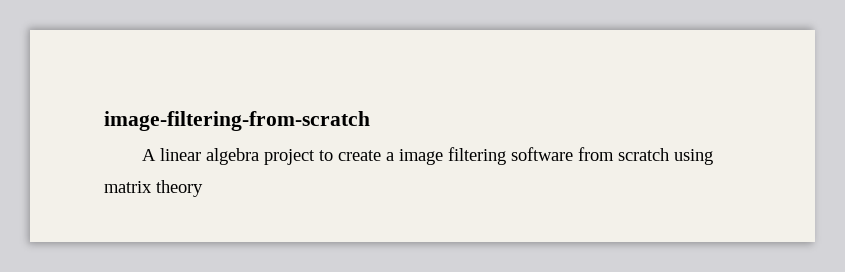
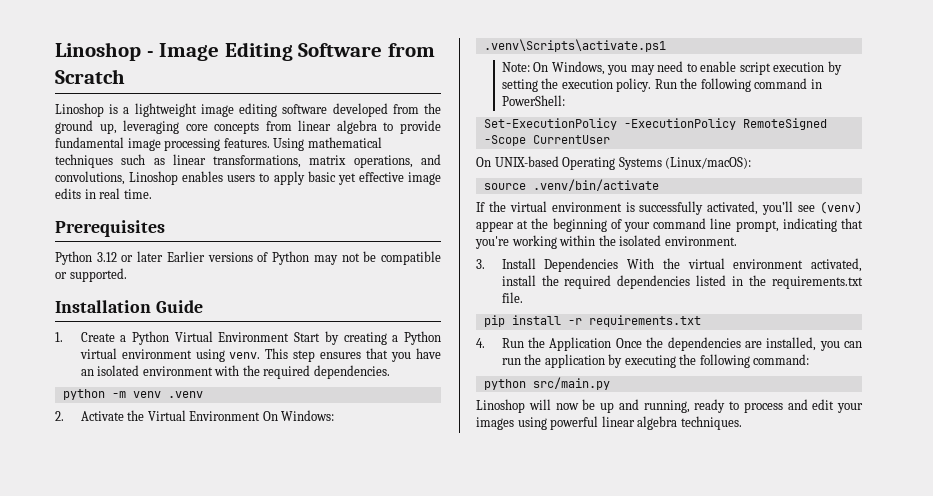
[104,111,370,131] [141,147,713,165] [104,180,203,197] image-filtering-from-scratch // A linear algebra project to create a image filtering software from scratch using matrix theory -> [55,42,435,61] [55,69,125,84] [55,103,442,117] [55,120,441,134] [55,137,382,151] [55,154,441,168] [55,171,441,185] [55,188,152,199] [55,220,165,237] [55,251,442,265] [55,268,127,282] [55,300,203,313] [55,331,441,345] [79,348,441,362] [80,365,390,379] [62,389,203,400] [55,410,335,421] [483,39,666,52] [501,61,842,75] [501,78,822,92] [501,95,565,106] [483,118,827,130] [483,135,610,146] [476,156,752,170] [483,179,659,191] [476,201,862,215] [476,218,863,232] [475,235,737,249] [476,258,862,272] [501,275,863,289] [501,292,523,303] [483,315,701,327] [476,337,862,351] [501,354,810,368] [483,377,610,390] [476,399,863,413] [476,416,742,430] Linoshop - Image Editing Software from Scratch // Linoshop is a lightweight image editing software developed from the ground up, leveraging core concepts from linear algebra to provide fundamental image processing features. Using mathematical techniques such as linear transformations, matrix operations, and convolutions, Linoshop enables users to apply basic yet effective image edits in real time. // Prerequisites // Python 3.12 or later Earlier versions of Python may not be compatible or supported. // Installation Guide // 1. Create a Python Virtual Environment Start by creating a Python virtual environment using venv. This step ensures that you have an isolated environment with the required dependencies. // python -m venv .venv // 2. Activate the Virtual Environment On Windows: // .venv\Scripts\activate.ps1 // Note: On Windows, you may need to enable script execution by setting the execution policy. Run the following command in PowerShell: // Set-ExecutionPolicy -ExecutionPolicy RemoteSigned -Scope CurrentUser // On UNIX-based Operating Systems (Linux/macOS): // source .venv/bin/activate // If the virtual environment is successfully activated, you’ll see (venv) appear at the beginning of your command line prompt, indicating that you're working within the isolated environment. // 3. Install Dependencies With the virtual environment activated, install the required dependencies listed in the requirements.txt file. // pip install -r requirements.txt // 4. Run the Application Once the dependencies are installed, you can run the application by executing the following command: // python src/main.py // Linoshop will now be up and running, ready to process and edit your images using powerful linear algebra techniques.

